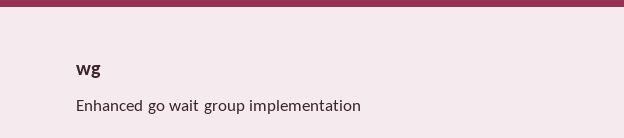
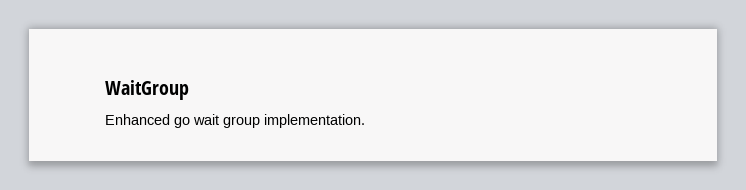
[76,65,101,78] wg -> [105,80,189,100] WaitGroup
[249,100,362,114] implementation -> [264,114,365,128] implementation.

